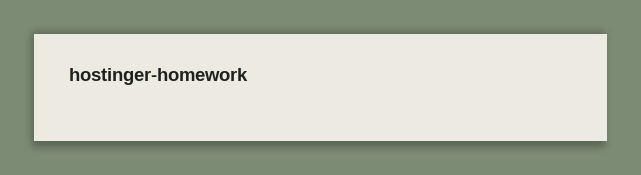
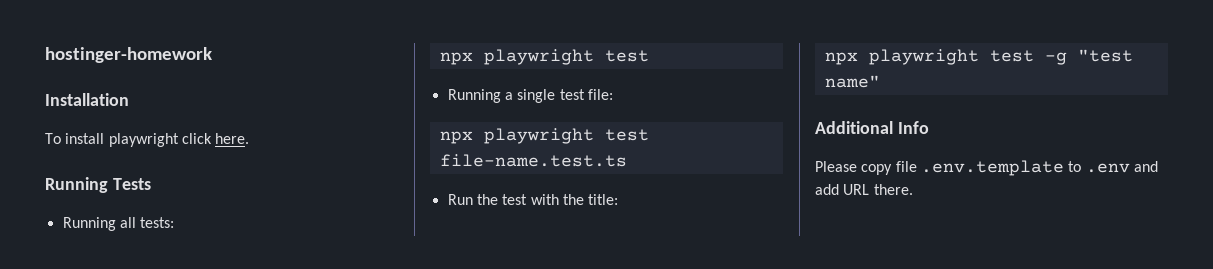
(248, 76) none -> [45,93,129,106] [45,133,250,147] [45,177,151,193] [62,217,175,231] [439,49,649,65] [447,89,613,103] [439,128,649,144] [439,154,627,167] [447,194,619,205] [824,49,1133,65] [824,75,880,88] [815,121,929,134] [815,160,1158,176] [815,184,913,195] // Installation // To install playwright click here. // Running Tests // Running all tests: // npx playwright test // Running a single test file: // npx playwright test file-name.test.ts // Run the test with the title: // npx playwright test -g "test name" // Additional Info // Please copy file .env.template to .env and add URL there.

